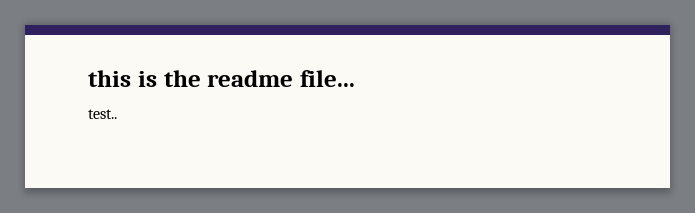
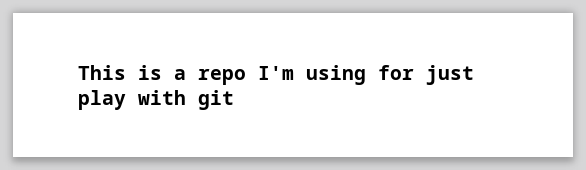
[88,70,355,87] [88,109,117,119] this is the readme file... // test.. -> [78,65,474,85] [78,90,234,110] This is a repo I'm using for just play with git

